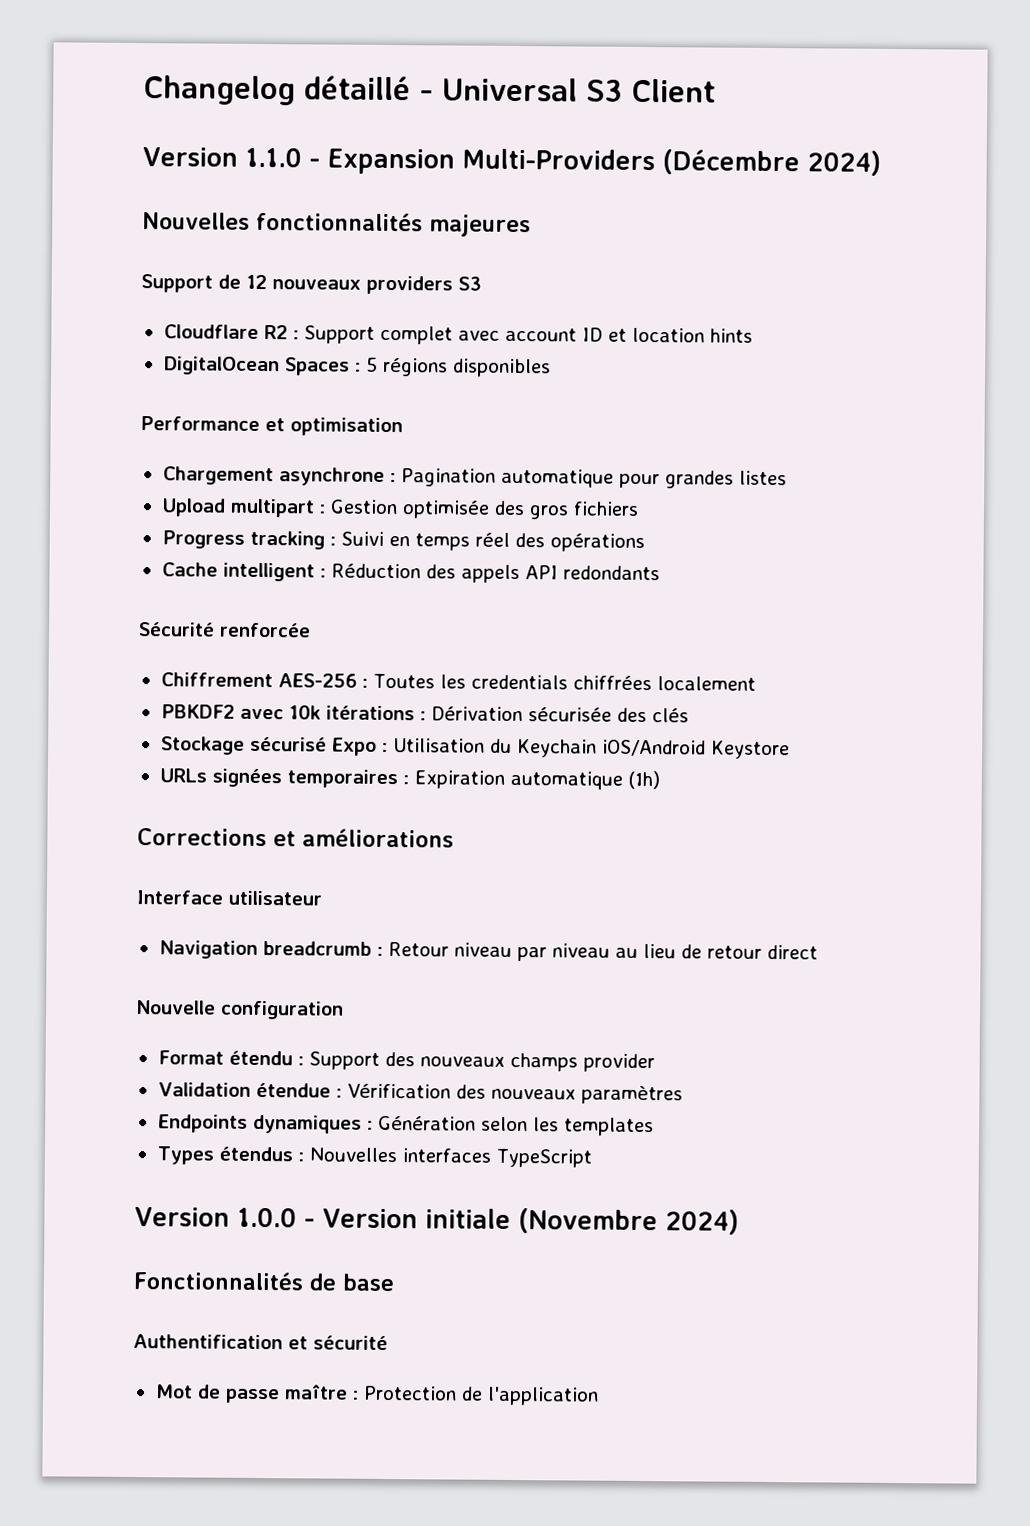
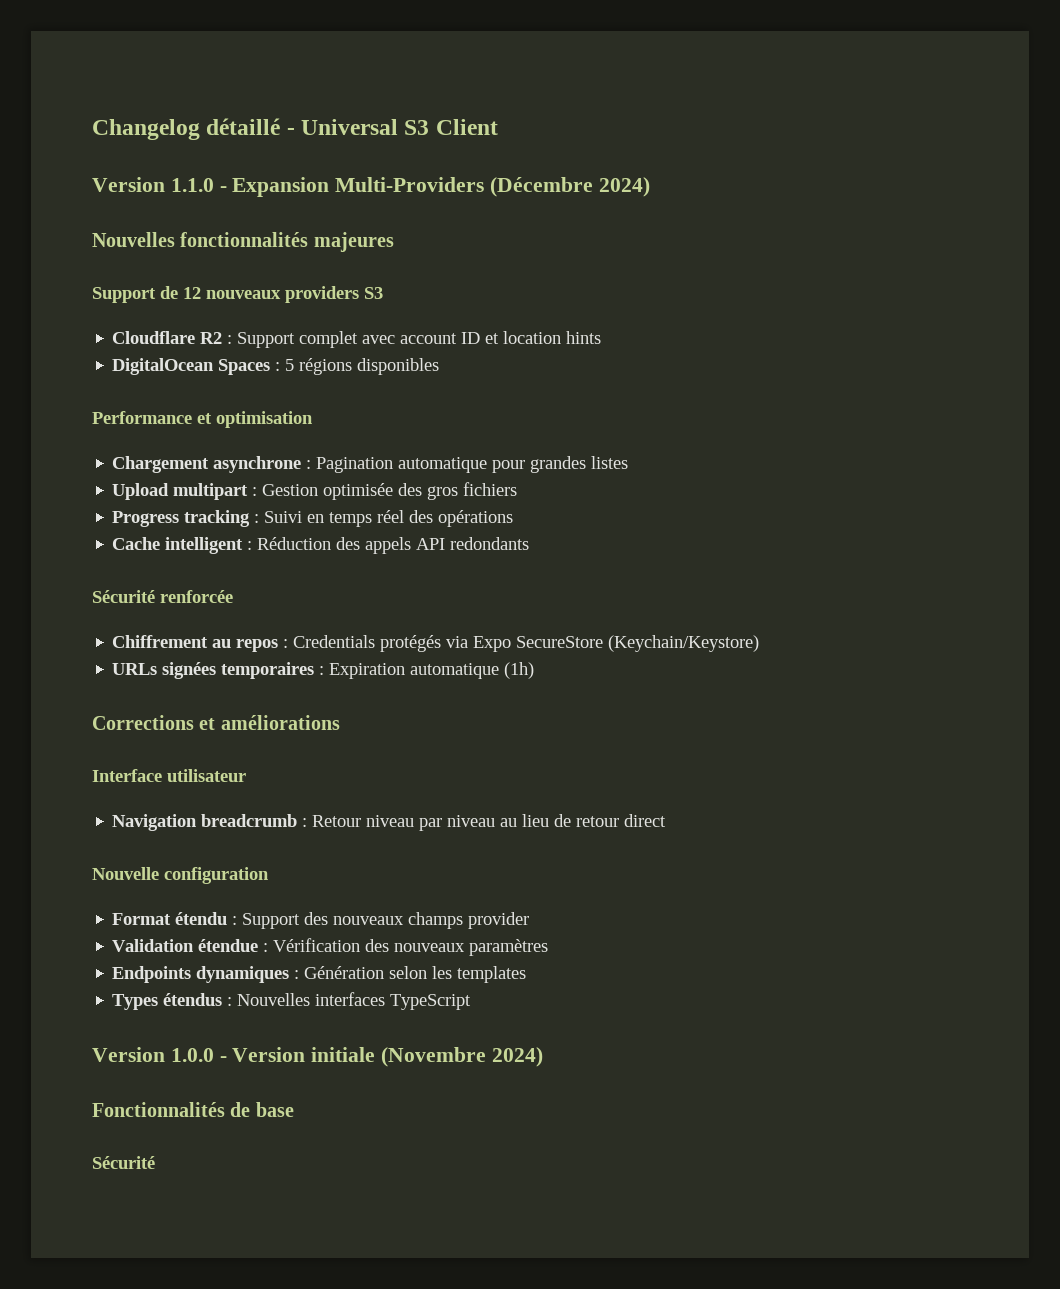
[277,673,756,691] [160,704,689,723] [160,736,790,760] AES-256 : Toutes les credentials chiffrées localement // PBKDF2 avec 10k itérations : Dérivation sécurisée des clés // Stockage sécurisé Expo : Utilisation du Keychain iOS/Android Keystore -> [212,635,760,652] au repos : Credentials protégés via Expo SecureStore (Keychain/Keystore)
[133,1334,388,1351] [155,1384,599,1406] Authentification et sécurité // Mot de passe maître : Protection de l'application -> [92,1156,155,1169] Sécurité

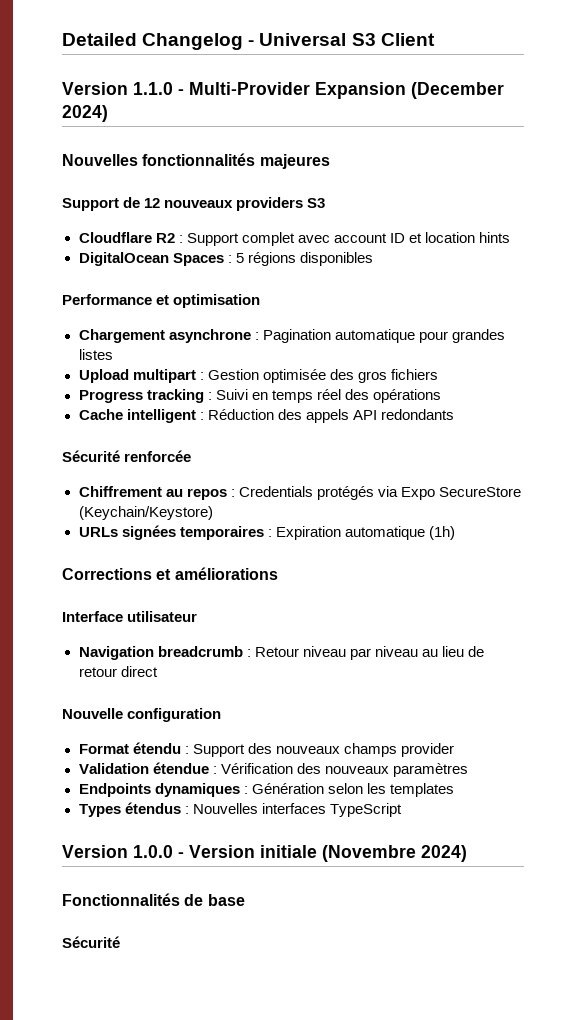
[92,118,281,140] Changelog détaillé -> [62,33,244,50] Detailed Changelog
[232,177,594,197] Expansion Multi-Providers (Décembre -> [189,82,504,99] Multi-Provider Expansion (December

